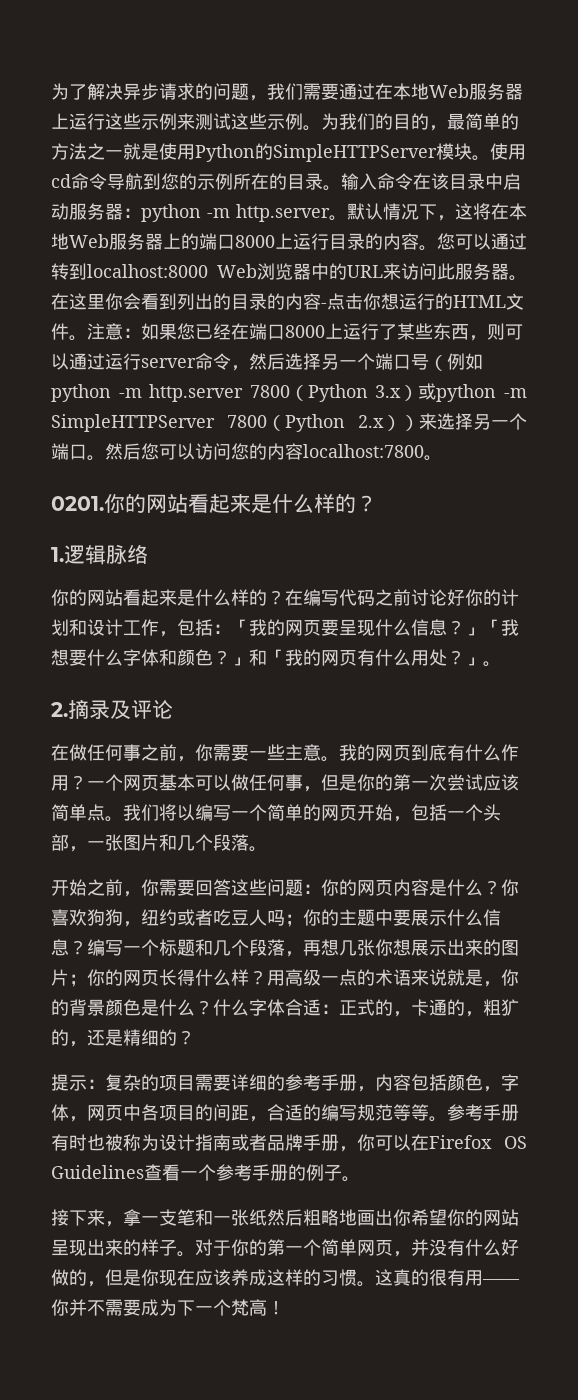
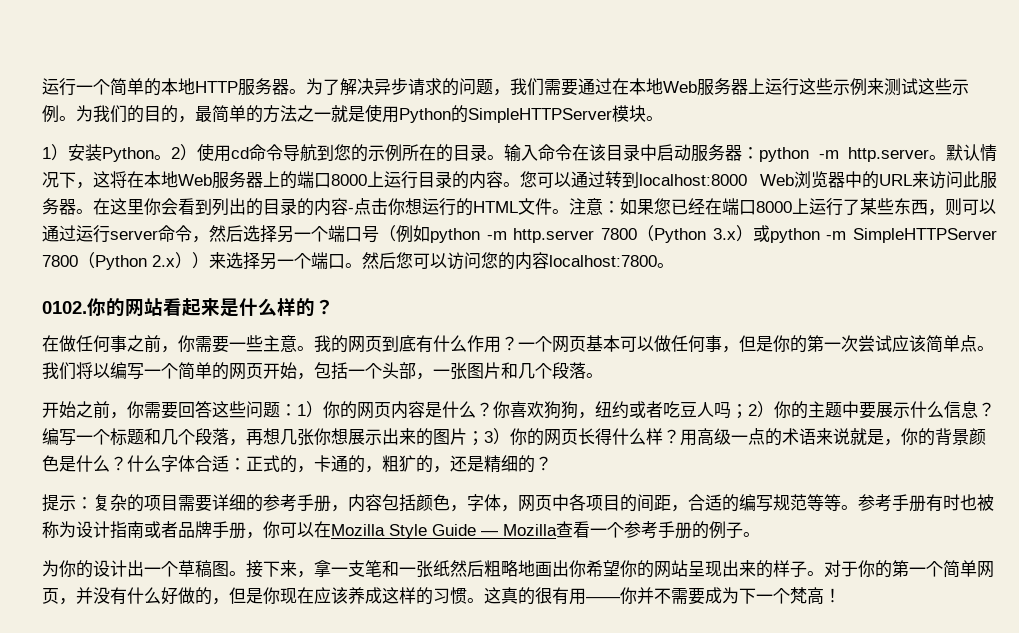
(51, 91) none -> [42,78,306,96] 运行一个简单的本地HTTP服务器。
(490, 158) none -> [42,144,197,162] // 1）安装Python。2）
[51,494,377,514] [51,544,148,565] [51,589,519,606] [51,619,519,637] [51,649,501,667] [51,699,173,719] 0201.你的网站看起来是什么样的？ // 1.逻辑脉络 // 你的网站看起来是什么样的？在编写代码之前讨论好你的计划和设计工作，包括：「我的网页要呈现什么信息？」「我想要什么字体和颜色？」和「我的网页有什么用处？」。 // 2.摘录及评论 -> [42,298,334,317] 0102.你的网站看起来是什么样的？
(321, 889) none -> [297,401,323,418] 1）
(303, 920) none -> [748,401,774,418] 2）
(87, 980) none -> [484,428,510,445] 3）
[429,1135,527,1149] [51,1165,144,1179] Firefox OS Guidelines -> [331,524,557,539] Mozilla Style Guide — Mozilla
(360, 1179) none -> [42,560,246,578] 为你的设计出一个草稿图。

